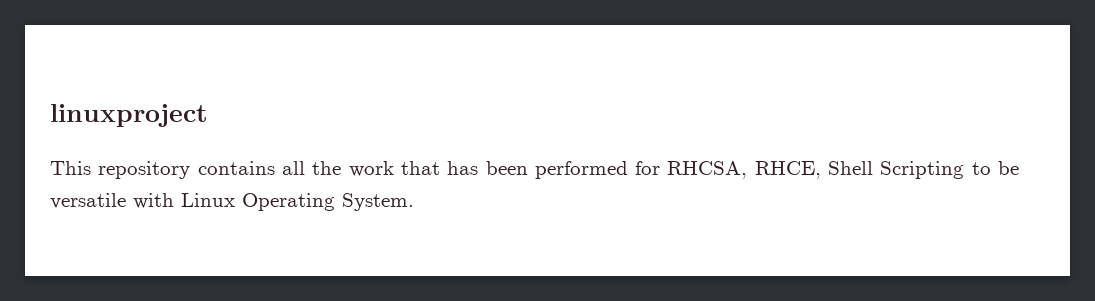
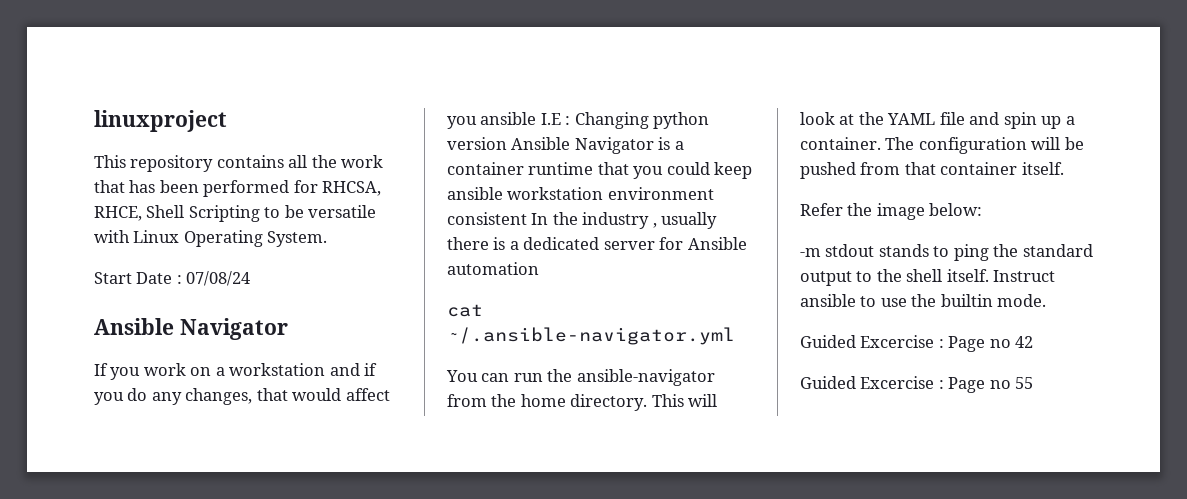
(414, 202) none -> [94,271,251,286] [94,318,288,340] [94,363,378,380] [94,388,390,405] [447,112,710,129] [447,137,684,154] [447,162,753,179] [447,187,714,200] [447,212,718,229] [447,237,747,250] [447,262,539,275] [447,304,483,317] [447,327,735,345] [446,369,715,386] [447,394,718,411] [800,112,1075,129] [800,137,1084,154] [800,162,1064,179] [800,203,983,220] [800,244,1093,261] [800,269,1056,286] [800,294,1047,307] [800,335,1034,352] [800,376,1034,393] // Start Date : 07/08/24 // Ansible Navigator // If you work on a workstation and if you do any changes, that would affect you ansible I.E : Changing python version Ansible Navigator is a container runtime that you could keep ansible workstation environment consistent In the industry , usually there is a dedicated server for Ansible automation // cat ~/.ansible-navigator.yml // You can run the ansible-navigator from the home directory. This will look at the YAML file and spin up a container. The configuration will be pushed from that container itself. // Refer the image below: // -m stdout stands to ping the standard output to the shell itself. Instruct ansible to use the builtin mode. // Guided Excercise : Page no 42 // Guided Excercise : Page no 55

